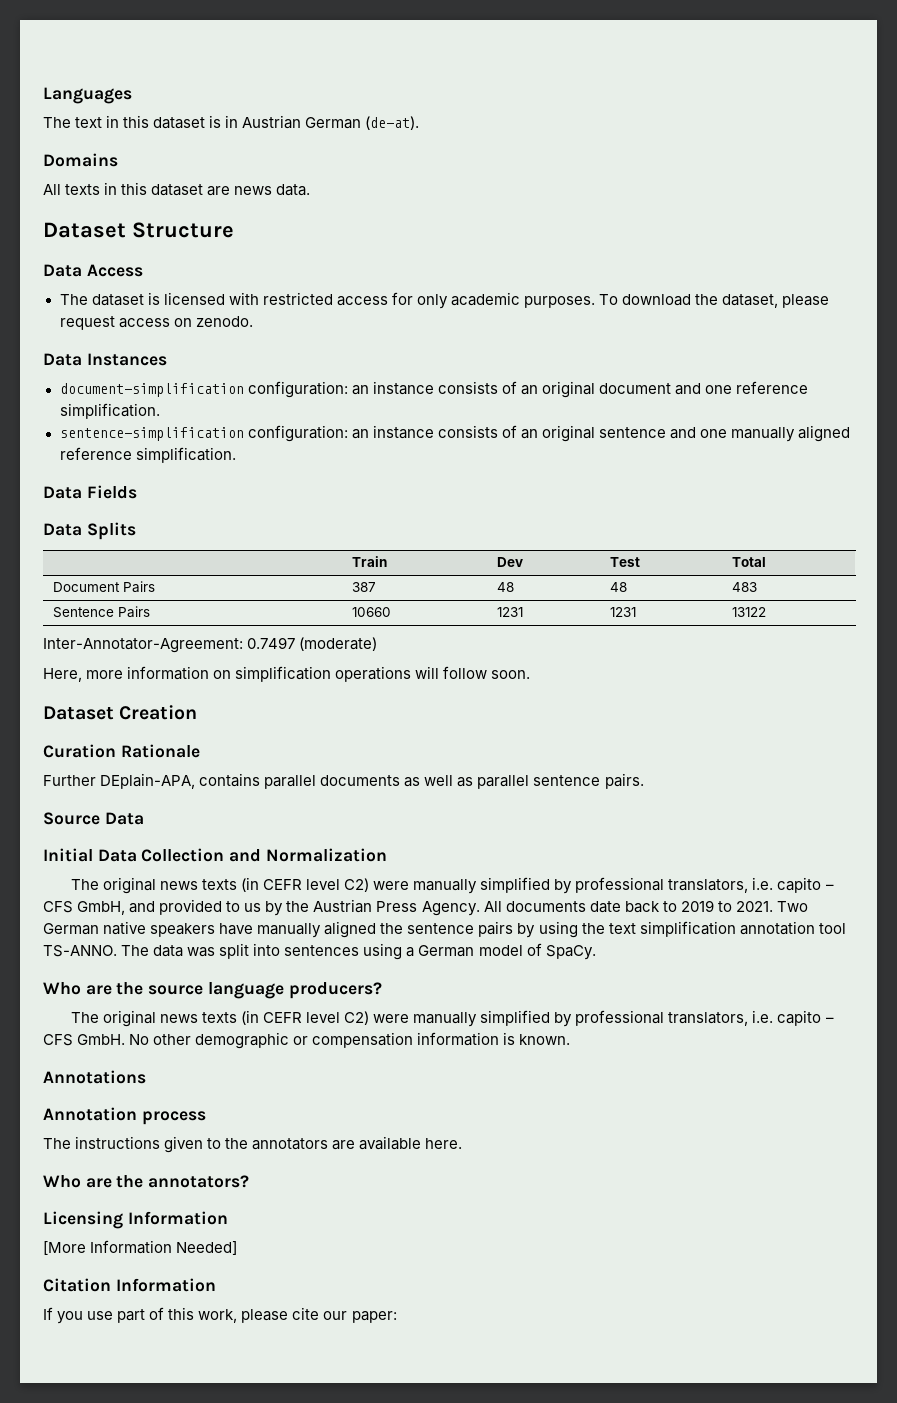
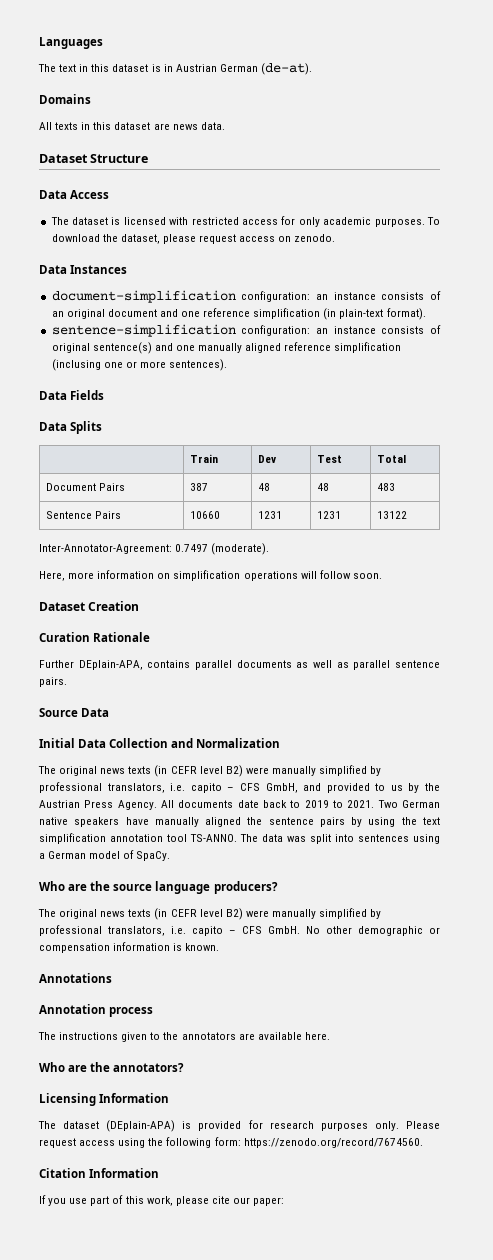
[59,403,160,419] simplification. -> [253,308,426,320] simplification (in plain-text format).
[520,425,666,442] an original sentence -> [51,342,152,354] original sentence(s)
[135,447,236,463] simplification. -> [334,342,402,353] [51,359,228,371] simplification (inclusing one or more sentences).
[299,637,378,651] (moderate) -> [211,543,270,555] (moderate).
[344,878,370,892] C2) -> [225,765,243,777] B2)
[344,1011,370,1025] C2) -> [225,908,243,920] B2)
[43,1240,238,1255] [More Information Needed] -> [38,1120,440,1132] [39,1137,423,1148] The dataset (DEplain-APA) is provided for research purposes only. Please request access using the following form: https://zenodo.org/record/7674560.

